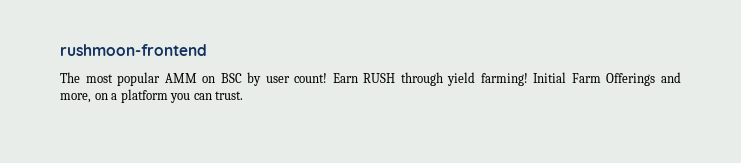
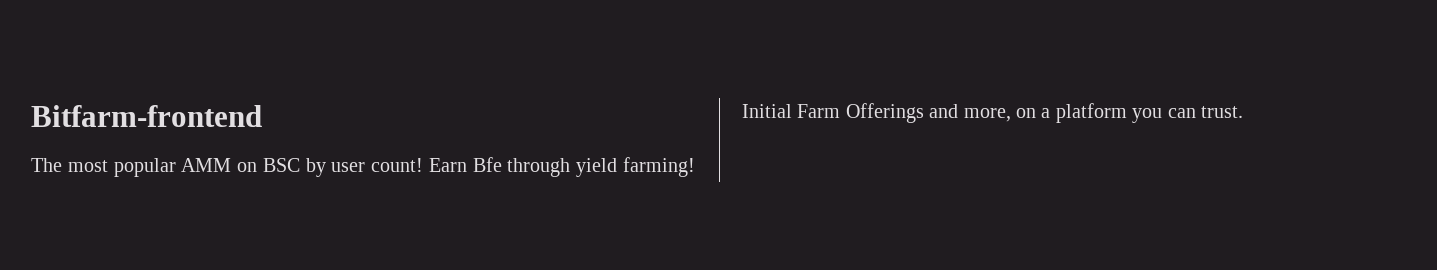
[60,44,207,56] rushmoon-frontend -> [31,105,262,127] Bitfarm-frontend
[363,73,396,83] RUSH -> [472,157,502,172] Bfe

